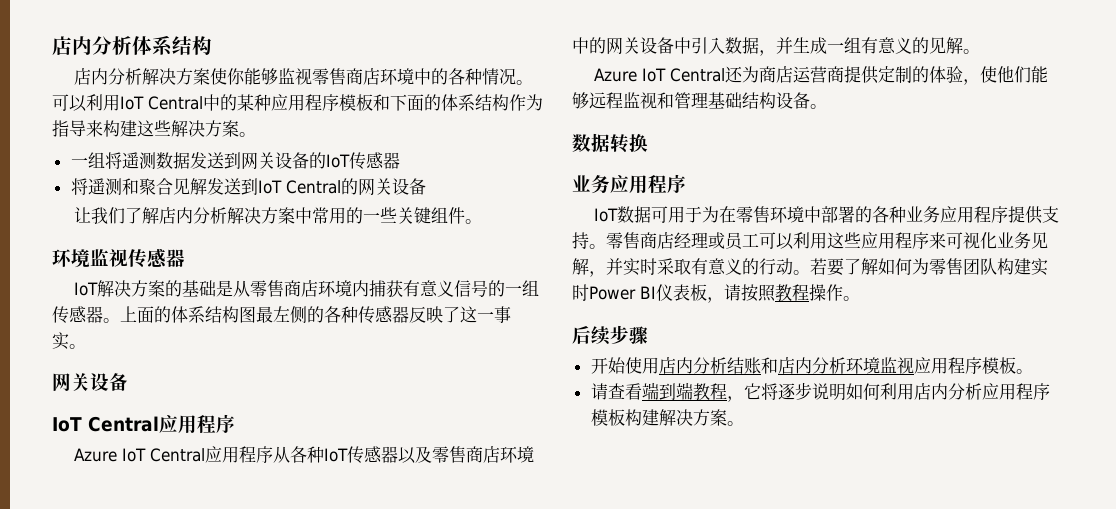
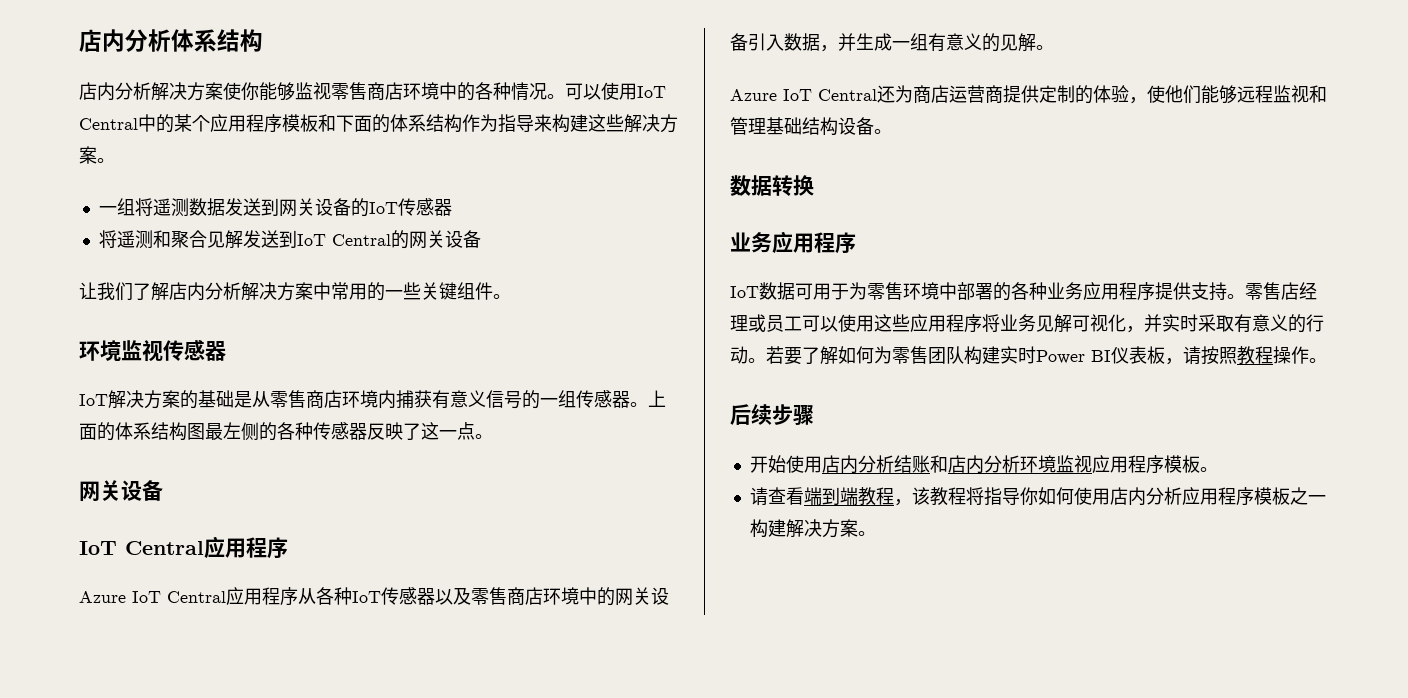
[86,94,103,111] 利 -> [601,82,619,100] 使
[254,94,271,111] 种 -> [192,115,210,132] 个
[494,306,511,323] [52,332,69,350] 事实 -> [457,422,475,440] 点
[674,37,691,54] 中 -> (748, 42) none
[719,206,737,223] 在 -> (867, 291) none
[640,232,657,249] 商 -> (1281, 291) none
[793,232,810,249] 利 -> [838,314,856,332] 使
[929,232,997,249] 来可视化 -> [982,314,1000,332] 将
(589, 266) none -> [1072,314,1126,332] 可视化
[743,382,897,401] 它将逐步说明如何利 -> [911,487,1092,506] 该教程将指导你如何使
(625, 417) none -> [1289,487,1326,505] 之一

